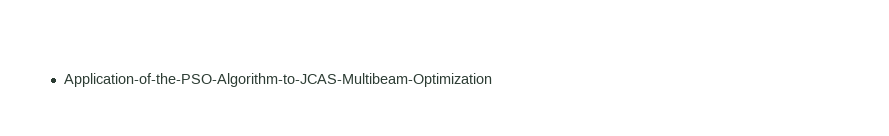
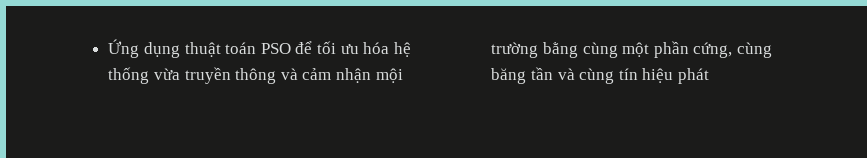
[63,73,492,87] Application-of-the-PSO-Algorithm-to-JCAS-Multibeam-Optimization -> [108,39,411,58] [108,67,403,84] [491,41,773,58] [491,67,710,84] Ứng dụng thuật toán PSO để tối ưu hóa hệ thống vừa truyền thông và cảm nhận mội trường bằng cùng một phần cứng, cùng băng tần và cùng tín hiệu phát

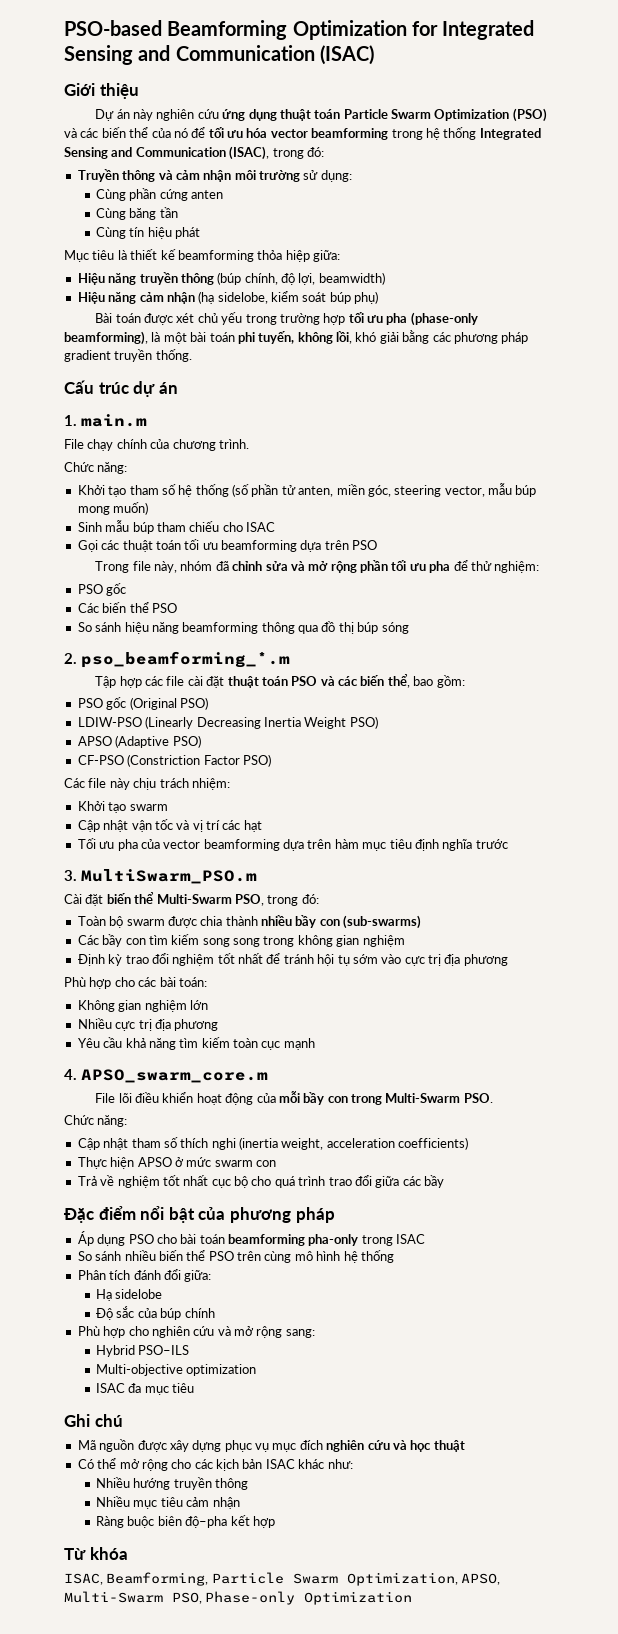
[108,39,411,58] [108,67,403,84] [491,41,773,58] Ứng dụng thuật toán PSO để tối ưu hóa hệ thống vừa truyền thông và cảm nhận mội trường bằng cùng một phần cứng, cùng -> [64,20,535,40] [64,45,374,65] [64,83,139,99] [95,108,547,122] [64,127,541,140] [64,146,324,160] [77,169,352,182] [96,188,224,201] [96,208,127,220] PSO-based Beamforming Optimization for Integrated Sensing and Communication (ISAC) // Giới thiệu // Dự án này nghiên cứu ứng dụng thuật toán Particle Swarm Optimization (PSO) và các biến thể của nó để tối ưu hóa vector beamforming trong hệ thống Integrated Sensing and Communication (ISAC), trong đó: // Truyền thông và cảm nhận môi trường sử dụng: // Cùng phần cứng anten // Cùng
[557,68,615,84] và cùng -> [96,227,127,239] // Cùng
(710, 76) none -> [64,249,340,262] [77,272,385,285] [77,291,379,304] [95,312,478,326] [64,330,529,345] [64,349,192,362] [64,380,178,397] [64,414,147,427] [64,439,249,451] [64,462,128,474] [77,483,537,497] [77,502,149,515] [77,520,275,534] [77,539,378,552] [95,560,540,573] [77,583,127,596] [77,602,177,613] [77,621,409,634] [64,651,290,668] [95,674,465,688] [77,697,208,710] [77,716,378,729] [77,735,201,748] [77,754,271,767] [64,778,230,790] [77,801,168,813] [77,819,262,832] [77,838,508,851] [64,869,257,884] [64,892,319,906] [77,915,422,929] [77,934,405,947] [77,953,508,966] [64,977,207,989] [77,1000,208,1012] [77,1018,219,1031] [77,1037,315,1050] [64,1069,268,1083] [95,1091,493,1105] [64,1115,128,1127] [77,1137,469,1150] [77,1157,276,1169] [77,1175,444,1188] [63,1206,335,1223] [77,1231,426,1246] [77,1250,394,1263] [77,1269,212,1282] [96,1289,163,1301] [96,1306,215,1320] [77,1326,315,1338] [96,1345,190,1357] [96,1364,257,1376] [96,1383,195,1395] [64,1414,123,1427] [77,1439,465,1452] [77,1458,353,1471] [96,1477,249,1490] [96,1496,240,1509] [96,1515,275,1528] [64,1547,128,1560] [64,1572,501,1586] [64,1591,413,1605] // Mục tiêu là thiết kế beamforming thỏa hiệp giữa: // Hiệu năng truyền thông (búp chính, độ lợi, beamwidth) // Hiệu năng cảm nhận (hạ sidelobe, kiểm soát búp phụ) // Bài toán được xét chủ yếu trong trường hợp tối ưu pha (phase-only beamforming), là một bài toán phi tuyến, không lồi, khó giải bằng các phương pháp gradient truyền thống. // Cấu trúc dự án // 1. main.m // File chạy chính của chương trình. // Chức năng: // Khởi tạo tham số hệ thống (số phần tử anten, miền góc, steering vector, mẫu búp mong muốn) // Sinh mẫu búp tham chiếu cho ISAC // Gọi các thuật toán tối ưu beamforming dựa trên PSO // Trong file này, nhóm đã chỉnh sửa và mở rộng phần tối ưu pha để thử nghiệm: // PSO gốc // Các biến thể PSO // So sánh hiệu năng beamforming thông qua đồ thị búp sóng // 2. pso_beamforming_*.m // Tập hợp các file cài đặt thuật toán PSO và các biến thể, bao gồm: // PSO gốc (Original PSO) // LDIW-PSO (Linearly Decreasing Inertia Weight PSO) // APSO (Adaptive PSO) // CF-PSO (Constriction Factor PSO) // Các file này chịu trách nhiệm: // Khởi tạo swarm // Cập nhật vận tốc và vị trí các hạt // Tối ưu pha của vector beamforming dựa trên hàm mục tiêu định nghĩa trước // 3. MultiSwarm_PSO.m // Cài đặt biến thể Multi-Swarm PSO, trong đó: // Toàn bộ swarm được chia thành nhiều bầy con (sub-swarms) // Các bầy con tìm kiếm song song trong không gian nghiệm // Định kỳ trao đổi nghiệm tốt nhất để tránh hội tụ sớm vào cực trị địa phương // Phù hợp cho các bài toán: // Không gian nghiệm lớn // Nhiều cực trị địa phương // Yêu cầu khả năng tìm kiếm toàn cục mạnh // 4. APSO_swarm_core.m // File lõi điều khiển hoạt động của mỗi bầy con trong Multi-Swarm PSO. // Chức năng: // Cập nhật tham số thích nghi (inertia weight, acceleration coefficients) // Thực hiện APSO ở mức swarm con // Trả về nghiệm tốt nhất cục bộ cho quá trình trao đổi giữa các bầy // Đặc điểm nổi bật của phương pháp // Áp dụng PSO cho bài toán beamforming pha-only trong ISAC // So sánh nhiều biến thể PSO trên cùng mô hình hệ thống // Phân tích đánh đổi giữa: // Hạ sidelobe // Độ sắc của búp chính // Phù hợp cho nghiên cứu và mở rộng sang: // Hybrid PSO–ILS // Multi-objective optimization // ISAC đa mục tiêu // Ghi chú // Mã nguồn được xây dựng phục vụ mục đích nghiên cứu và học thuật // Có thể mở rộng cho các kịch bản ISAC khác như: // Nhiều hướng truyền thông // Nhiều mục tiêu cảm nhận // Ràng buộc biên độ–pha kết hợp // Từ khóa // ISAC, Beamforming, Particle Swarm Optimization, APSO, Multi-Swarm PSO, Phase-only Optimization

